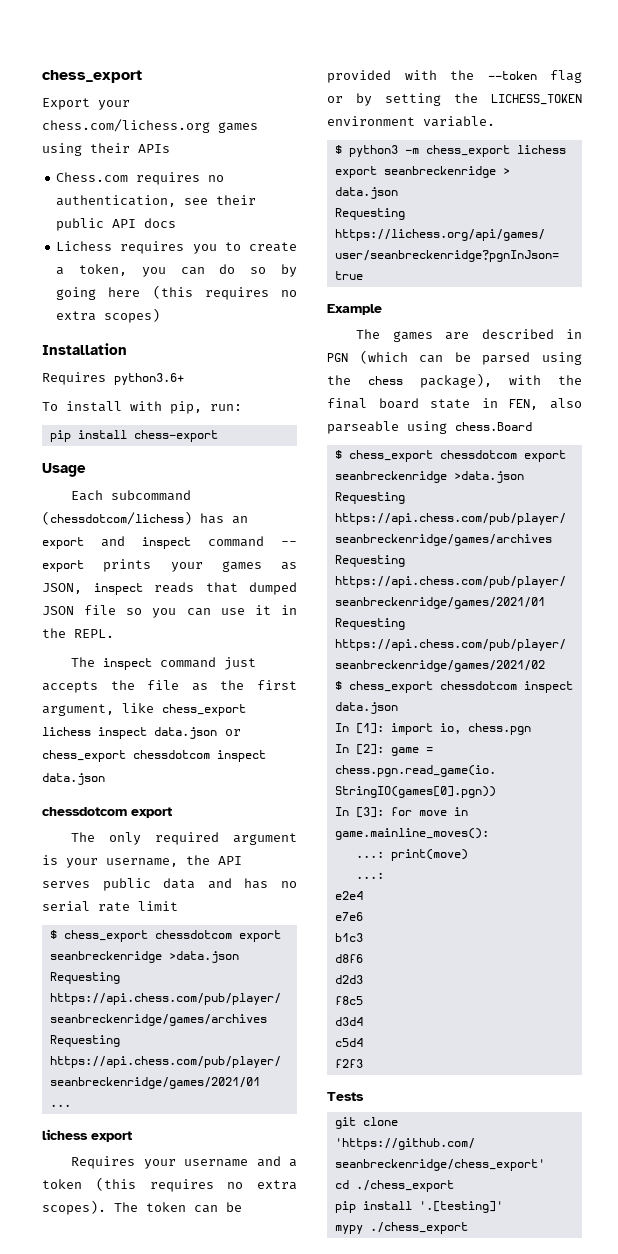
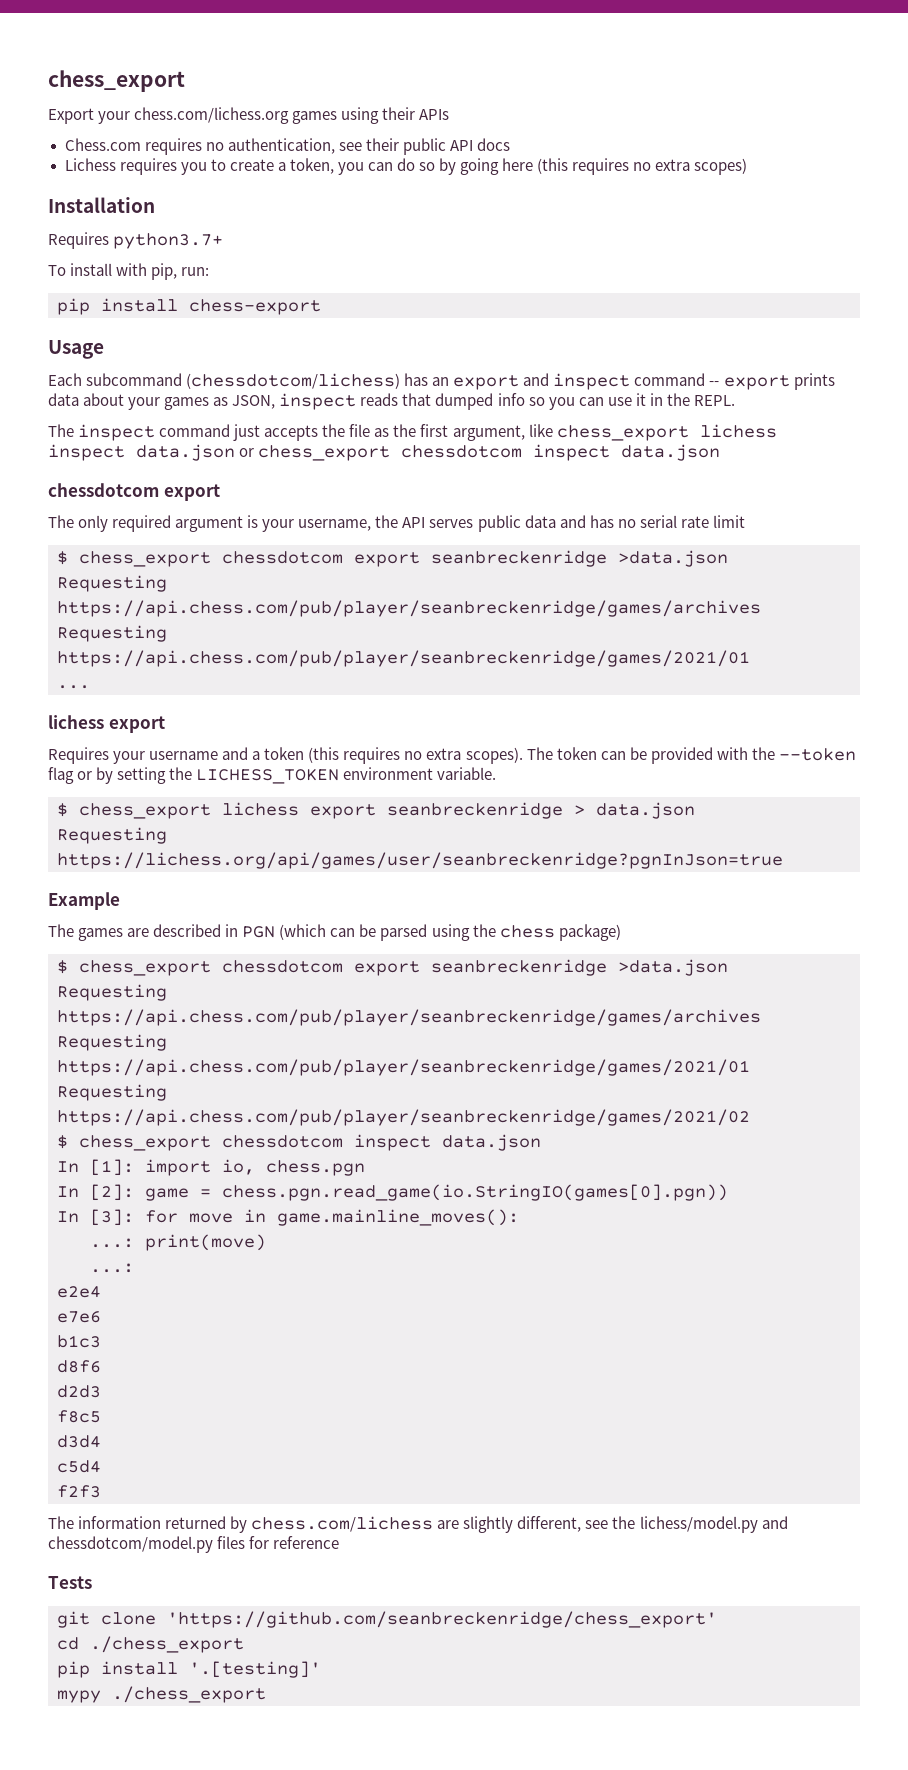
[114,373,184,385] python3.6+ -> [113,233,224,249] python3.7+
(152, 565) none -> [48,393,125,406] data about
[42,605,117,615] JSON file -> [497,393,525,406] info
[348,145,419,157] python3 -m -> (68, 810) none
[420,373,582,388] [327,398,582,410] [327,421,532,434] package), with the final board state in FEN, also parseable using chess.Board -> [558,924,621,941] package)
(363, 1063) none -> [48,1516,788,1533] [48,1536,340,1553] // The information returned by chess.com/lichess are slightly different, see the lichess/model.py and chessdotcom/model.py files for reference

